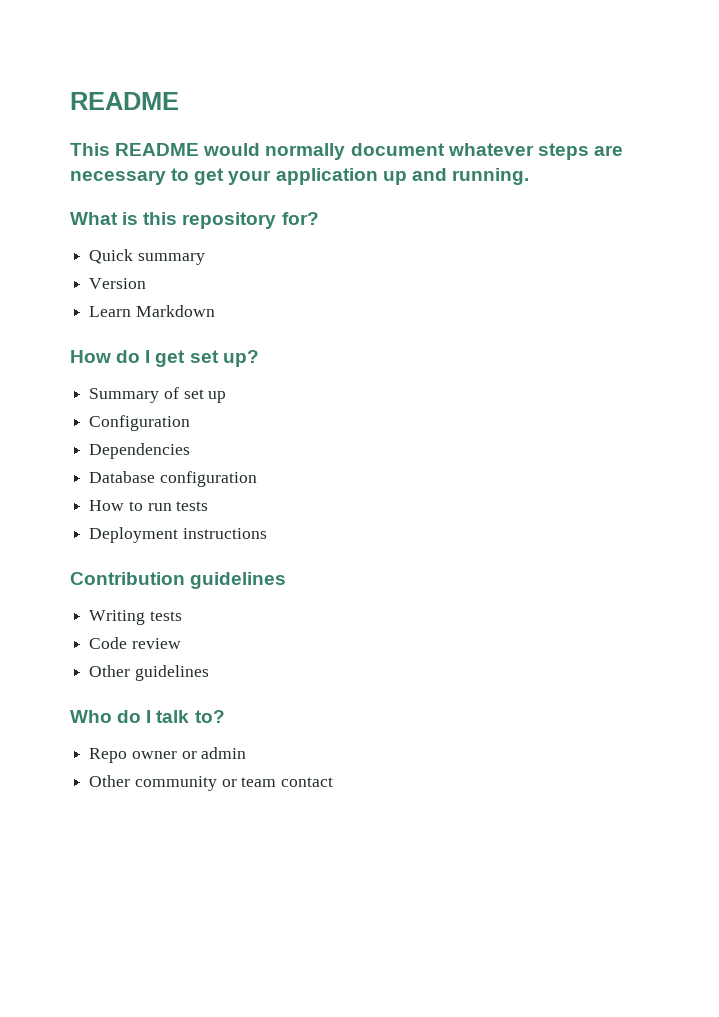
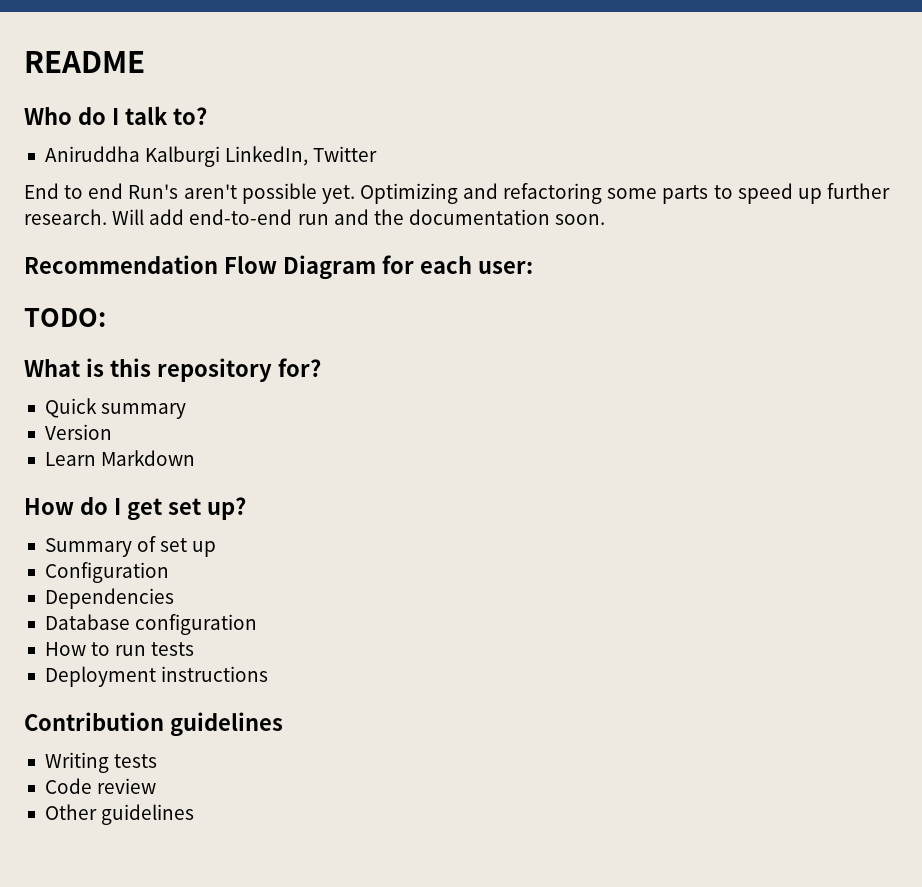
[70,143,623,160] [70,168,529,185] This README would normally document whatever steps are necessary to get your application up and running. -> [24,106,207,125] [44,146,378,167] [24,183,890,204] [24,209,606,225] [24,255,533,280] [24,308,106,327] Who do I talk to? // Aniruddha Kalburgi LinkedIn, Twitter // End to end Run's aren't possible yet. Optimizing and refactoring some parts to speed up further research. Will add end-to-end run and the documentation soon. // Recommendation Flow Diagram for each user: // TODO:
[70,710,225,723] [89,747,247,763] [89,775,334,791] // Who do I talk to? // Repo owner or admin // Other community or team contact -> (195, 814) none

